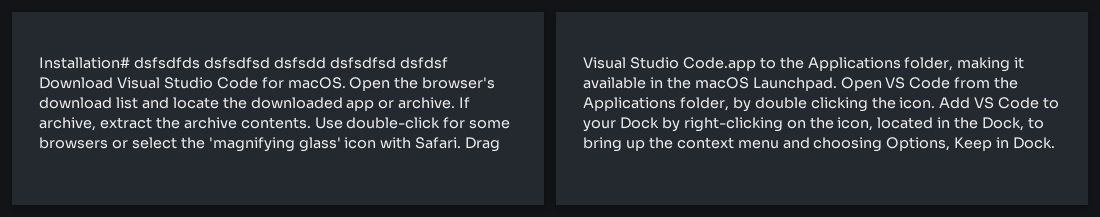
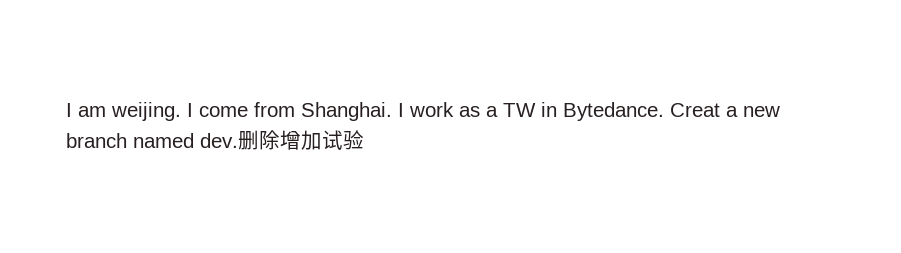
[39,57,448,69] [39,77,496,91] [39,97,471,111] [39,117,511,131] [39,137,501,152] [583,57,1025,72] [583,77,1019,91] [583,97,1060,112] [583,117,1045,132] [583,137,1056,152] Installation# dsfsdfds dsfsdfsd dsfsdd dsfsdfsd dsfdsf Download Visual Studio Code for macOS. Open the browser's download list and locate the downloaded app or archive. If archive, extract the archive contents. Use double-click for some browsers or select the 'magnifying glass' icon with Safari. Drag Visual Studio Code.app to the Applications folder, making it available in the macOS Launchpad. Open VS Code from the Applications folder, by double clicking the icon. Add VS Code to your Dock by right-clicking on the icon, located in the Dock, to bring up the context menu and choosing Options, Keep in Dock. -> [66,102,780,121] [66,130,364,150] I am weijing. I come from Shanghai. I work as a TW in Bytedance. Creat a new branch named dev.删除增加试验

